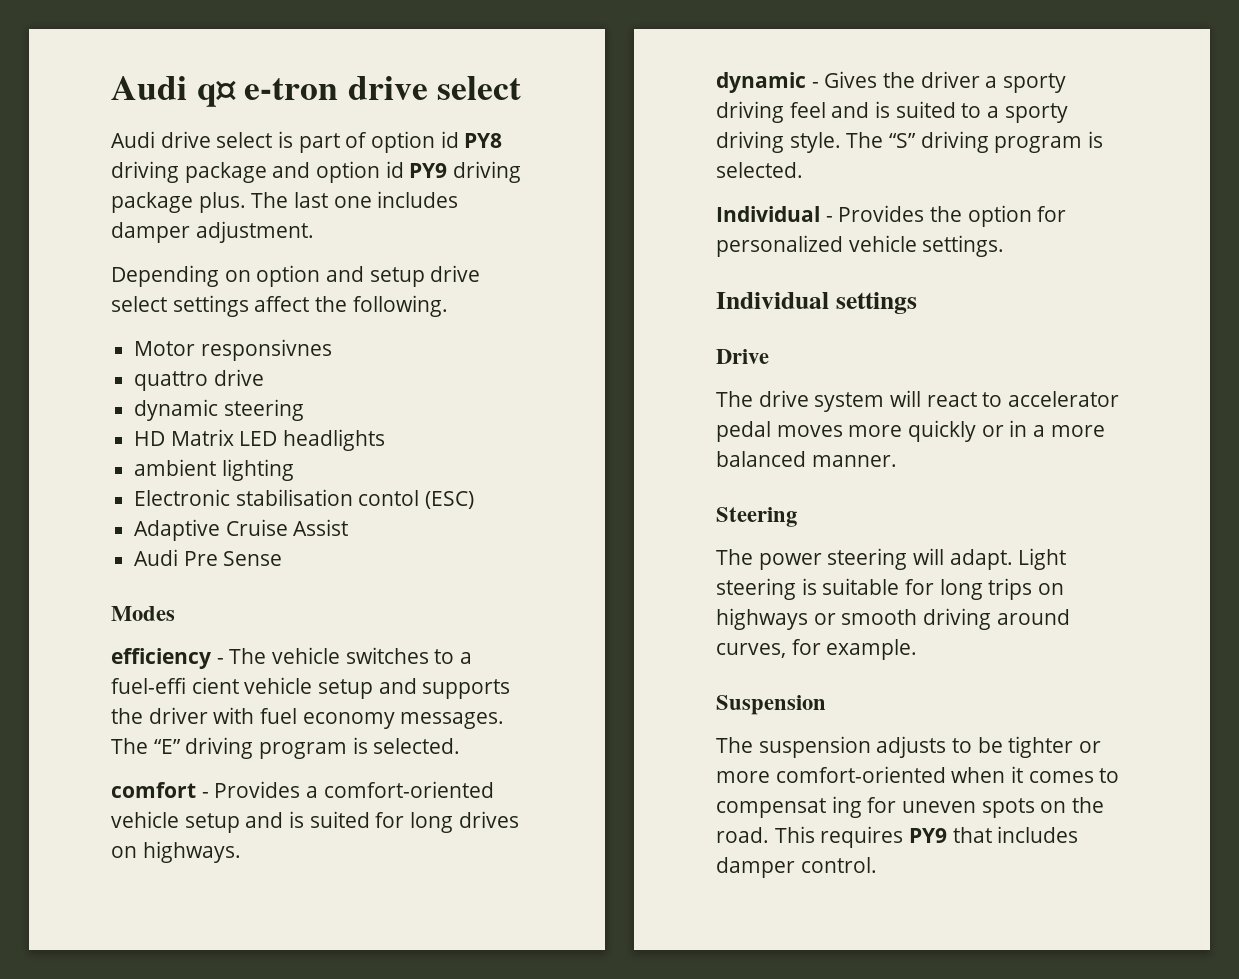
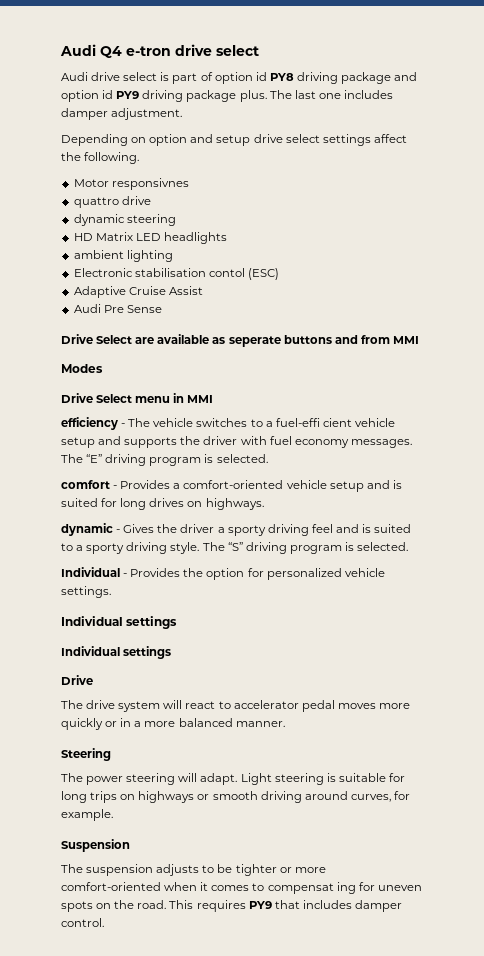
[111,76,236,107] Audi q¤ -> [60,44,122,58] Audi Q4
[111,606,175,621] Modes -> [61,334,419,347] [61,364,103,373] [61,393,214,403] Drive Select are available as seperate buttons and from MMI // Modes // Drive Select menu in MMI
(917, 303) none -> [61,646,172,659] // Individual settings

